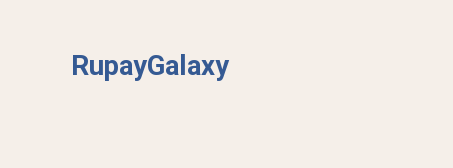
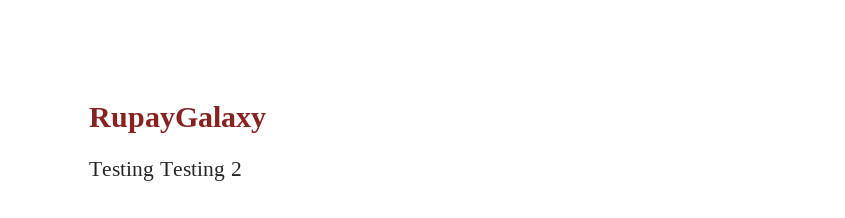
(230, 67) none -> [89,162,242,181] // Testing Testing 2

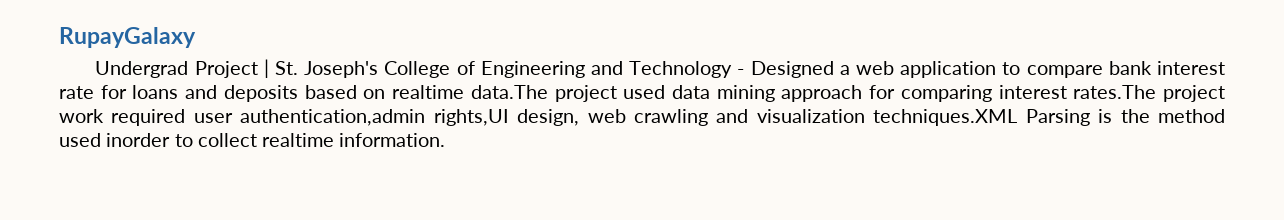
[89,162,242,181] Testing Testing 2 -> [95,59,1225,78] [59,85,1225,102] [59,109,1225,126] [59,133,446,147] Undergrad Project | St. Joseph's College of Engineering and Technology - Designed a web application to compare bank interest rate for loans and deposits based on realtime data.The project used data mining approach for comparing interest rates.The project work required user authentication,admin rights,UI design, web crawling and visualization techniques.XML Parsing is the method used inorder to collect realtime information.

